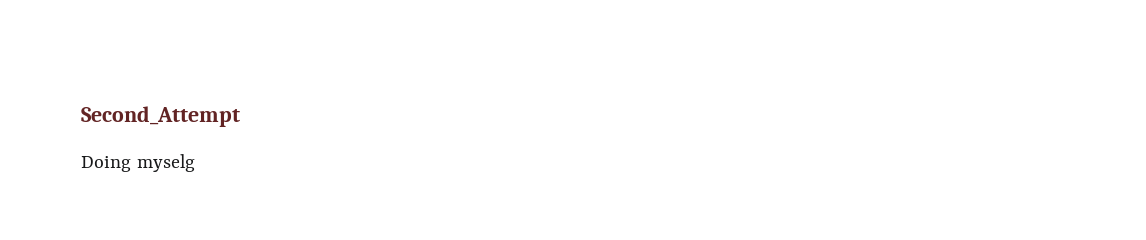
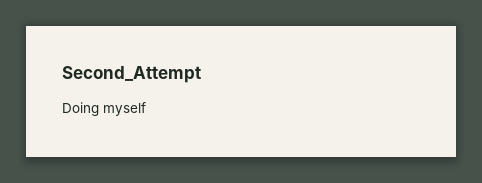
[136,154,195,172] myselg -> [103,102,146,116] myself

